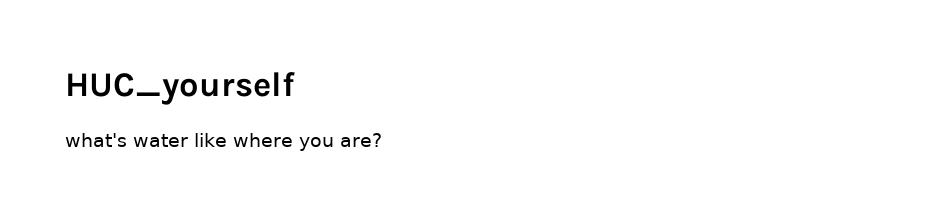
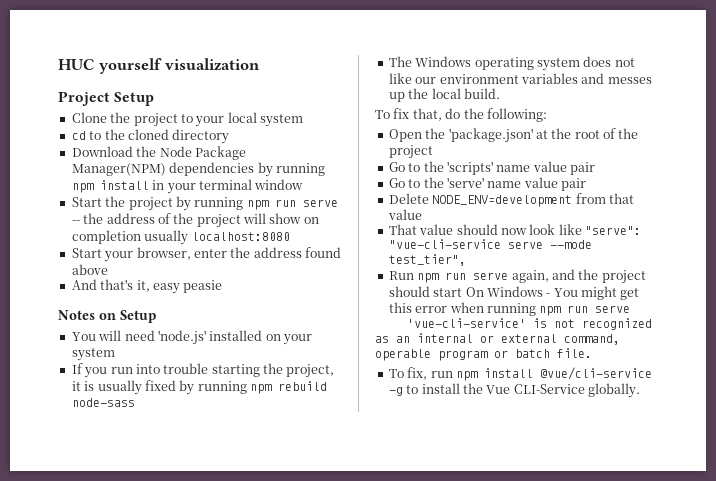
[65,72,295,105] [65,133,382,151] HUC_yourself // what's water like where you are? -> [58,58,260,74] [58,91,155,106] [71,112,303,127] [71,129,230,144] [71,146,246,160] [71,162,325,177] [71,179,304,194] [71,196,338,211] [71,213,319,228] [71,230,290,245] [71,247,341,262] [71,264,108,275] [71,279,223,294] [58,310,156,323] [71,330,312,345] [71,348,115,361] [71,363,335,378] [71,380,327,395] [71,398,135,407] [388,56,635,71] [388,73,652,84] [388,88,500,102] [375,108,547,122] [388,128,639,143] [388,145,433,159] [388,161,595,175] [388,177,586,191] [388,193,634,207] [387,209,422,220] [388,224,641,235] [388,239,592,249] [388,254,466,266] [388,269,646,284] [388,286,640,300] [388,302,631,316] [407,318,653,330] [375,333,620,345] [375,348,592,361] [388,367,652,381] [388,383,640,398] HUC yourself visualization // Project Setup // Clone the project to your local system // cd to the cloned directory // Download the Node Package Manager(NPM) dependencies by running npm install in your terminal window // Start the project by running npm run serve -- the address of the project will show on completion usually localhost:8080 // Start your browser, enter the address found above // And that's it, easy peasie // Notes on Setup // You will need 'node.js' installed on your system // If you run into trouble starting the project, it is usually fixed by running npm rebuild node-sass // The Windows operating system does not like our environment variables and messes up the local build. // To fix that, do the following: // Open the 'package.json' at the root of the project // Go to the 'scripts' name value pair // Go to the 'serve' name value pair // Delete NODE_ENV=development from that value // That value should now look like "serve": "vue-cli-service serve --mode test_tier", // Run npm run serve again, and the project should start On Windows - You might get this error when running npm run serve // 'vue-cli-service' is not recognized as an internal or external command, operable program or batch file. // To fix, run npm install @vue/cli-service -g to install the Vue CLI-Service globally.

